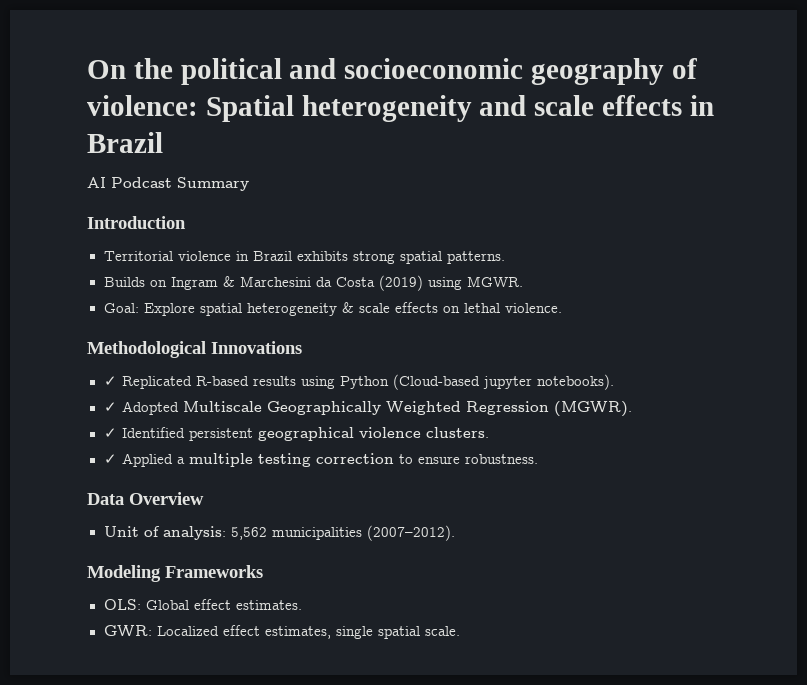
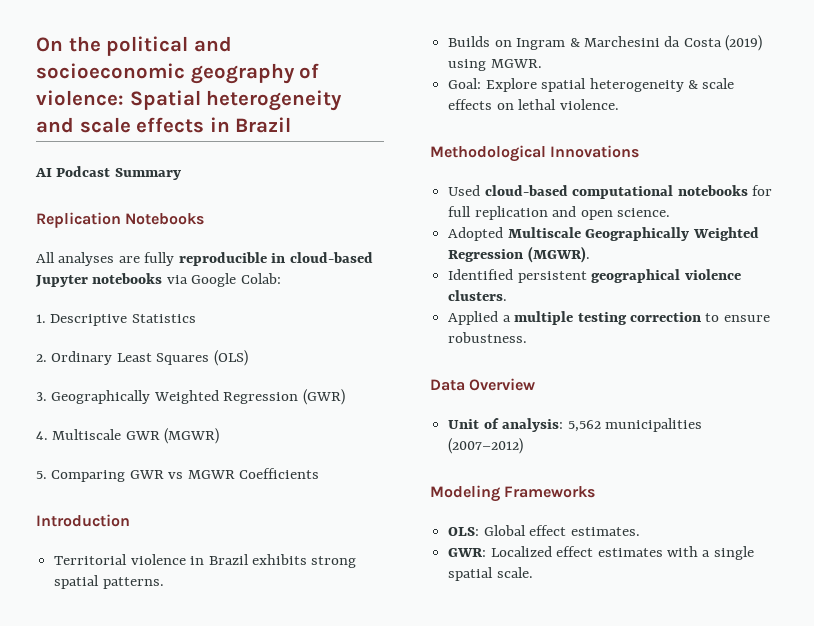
(249, 184) none -> [36,212,205,228] [36,252,373,266] [35,273,281,287] [36,314,196,326] [36,350,248,366] [36,389,345,405] [36,428,220,444] [36,468,320,482] // Replication Notebooks // All analyses are fully reproducible in cloud-based Jupyter notebooks via Google Colab: // 1. Descriptive Statistics // 2. Ordinary Least Squares (OLS) // 3. Geographically Weighted Regression (GWR) // 4. Multiscale GWR (MGWR) // 5. Comparing GWR vs MGWR Coefficients
[103,374,614,390] [103,402,117,412] ✓ Replicated R-based results using Python (Cloud-based jupyter notebooks). // ✓ -> [448,185,772,199] [448,206,670,220] Used cloud-based computational notebooks for full replication and open science. //
[103,428,117,438] ✓ -> (590, 254) none
[103,454,117,464] ✓ -> (508, 295) none
[366,525,455,541] (2007–2012). -> [448,438,524,454] (2007–2012)
[264,626,331,639] estimates, -> [597,546,711,557] estimates with a

